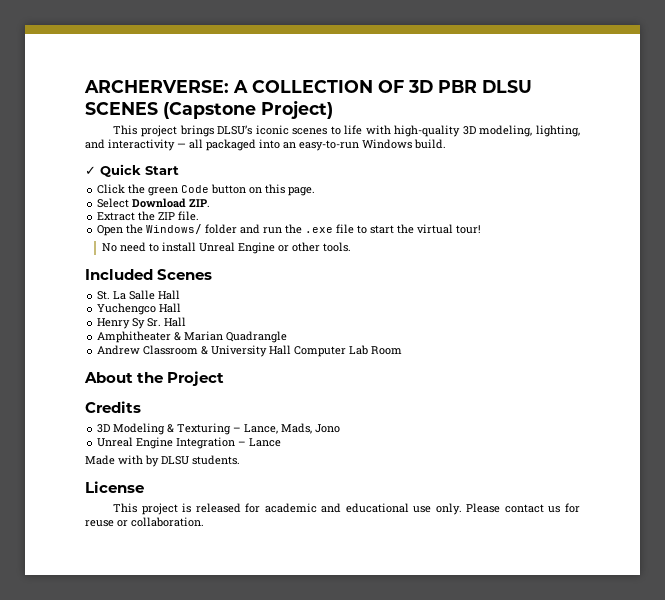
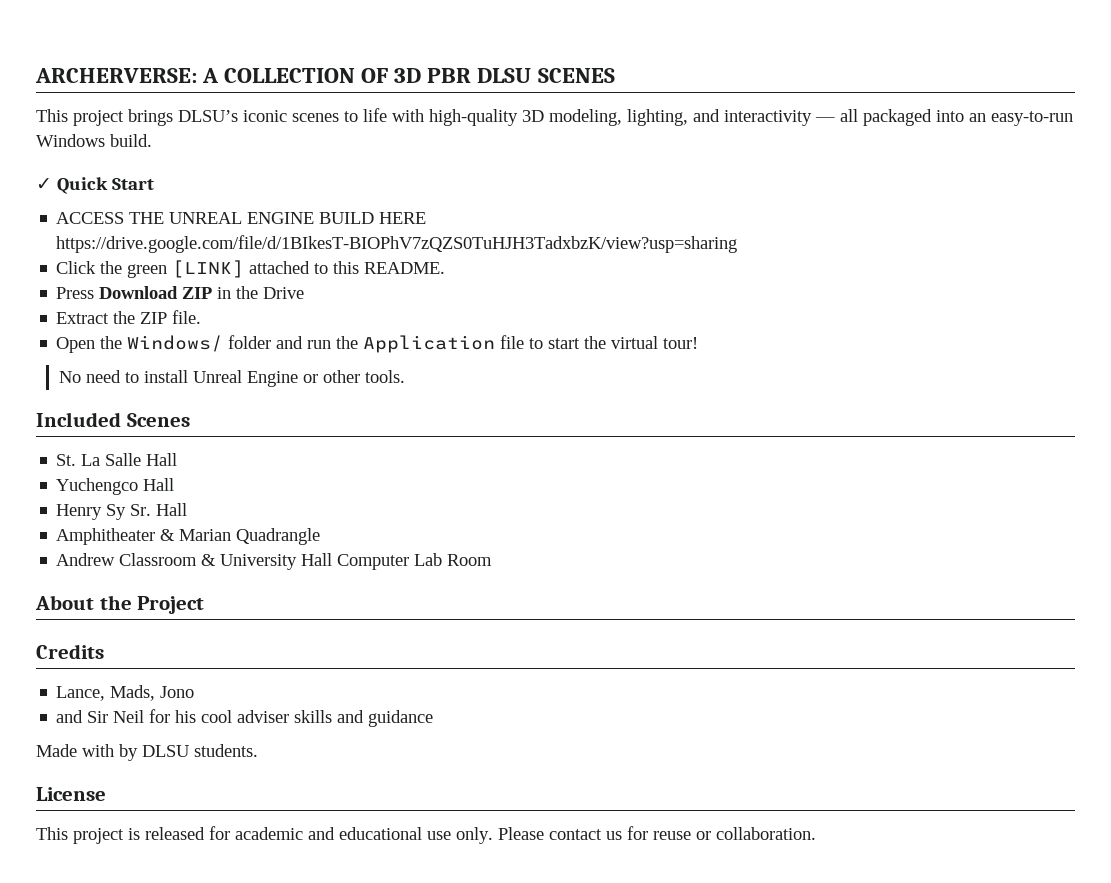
[163,100,333,119] (Capstone Project) -> (615, 75) none
[97,184,316,196] [97,198,211,208] Click the green Code button on this page. // Select Download ZIP. -> [56,212,427,224] [56,235,738,253] [56,260,446,278] [56,286,305,299] ACCESS THE UNREAL ENGINE BUILD HERE https://drive.google.com/file/d/1BIkesT-BIOPhV7zQZS0TuHJH3TadxbzK/view?usp=sharing // Click the green [LINK] attached to this README. // Press Download ZIP in the Drive
[305,227,334,233] .exe -> [363,335,496,353] Application
[97,423,341,435] [97,437,282,449] 3D Modeling & Texturing – Lance, Mads, Jono // Unreal Engine Integration – Lance -> [56,685,195,701] [56,709,434,727] Lance, Mads, Jono // and Sir Neil for his cool adviser skills and guidance

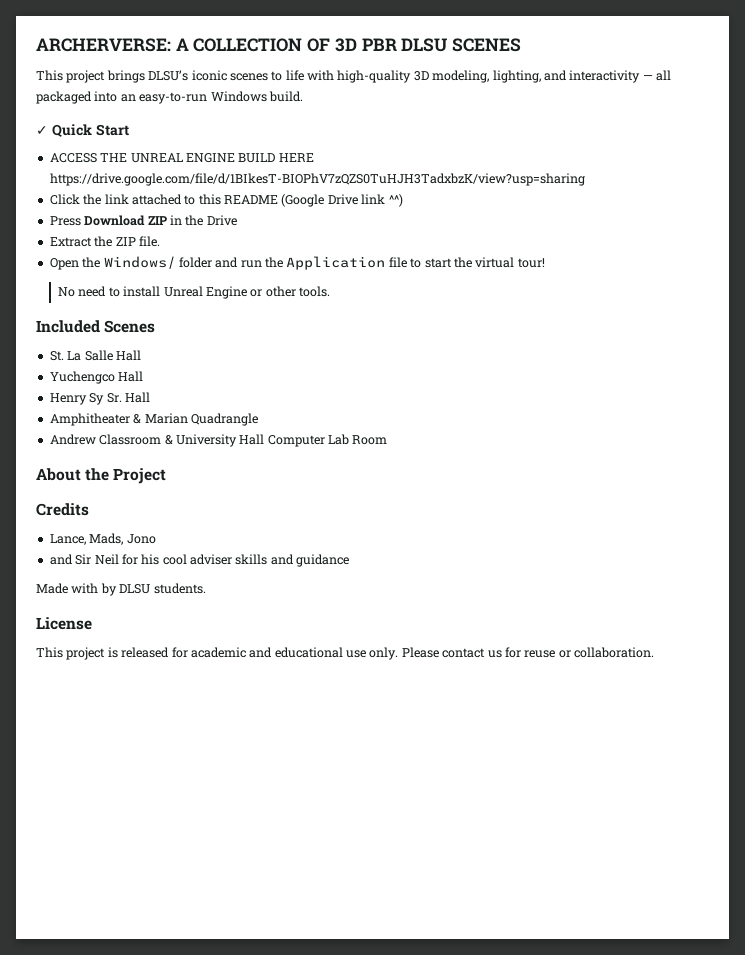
[127,260,245,278] green [LINK] -> [104,194,129,204] link
[364,262,446,274] README. -> [224,194,403,207] README (Google Drive link ^^)

